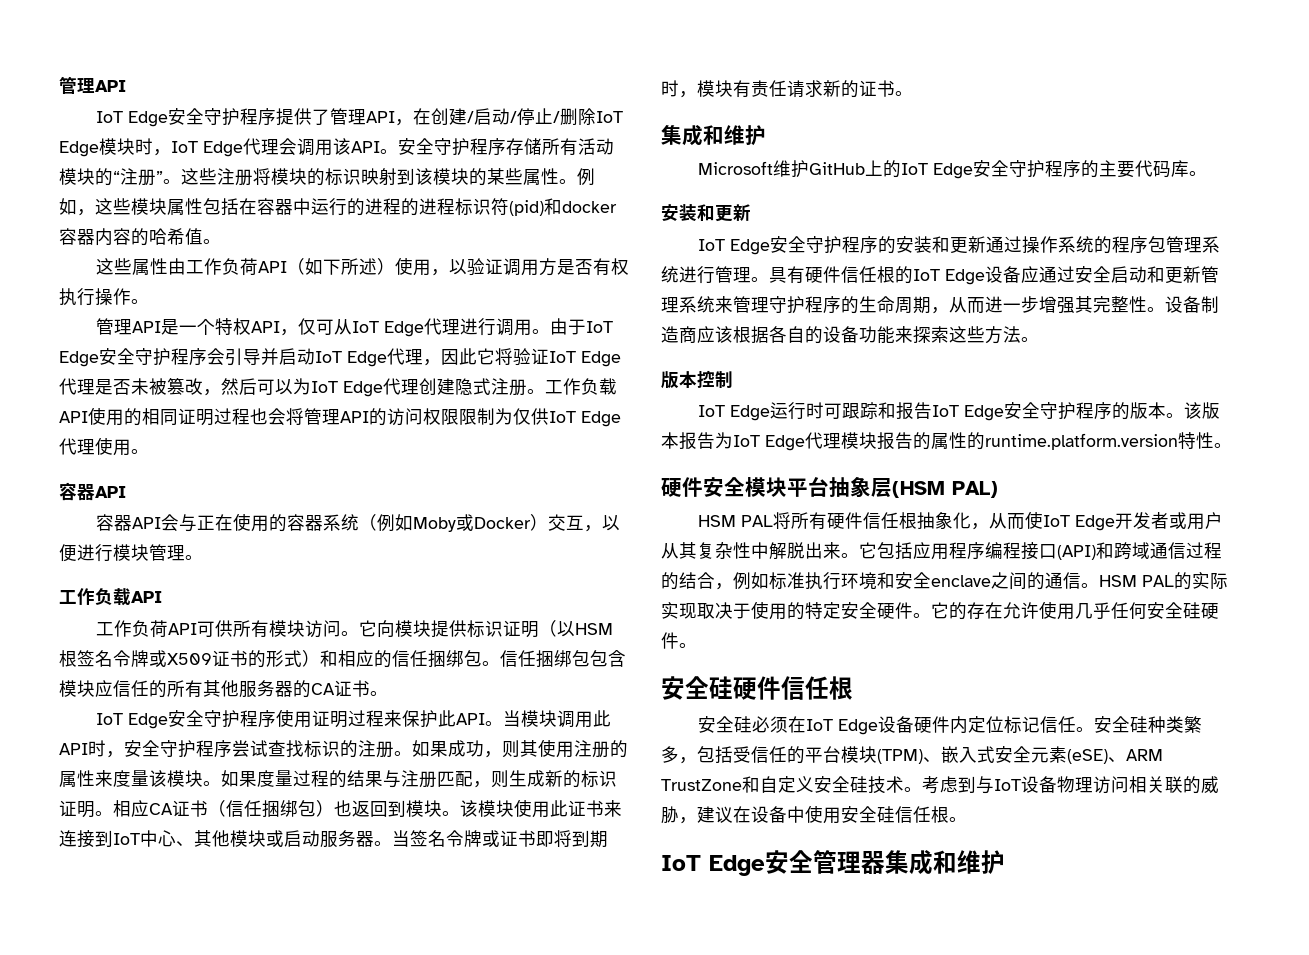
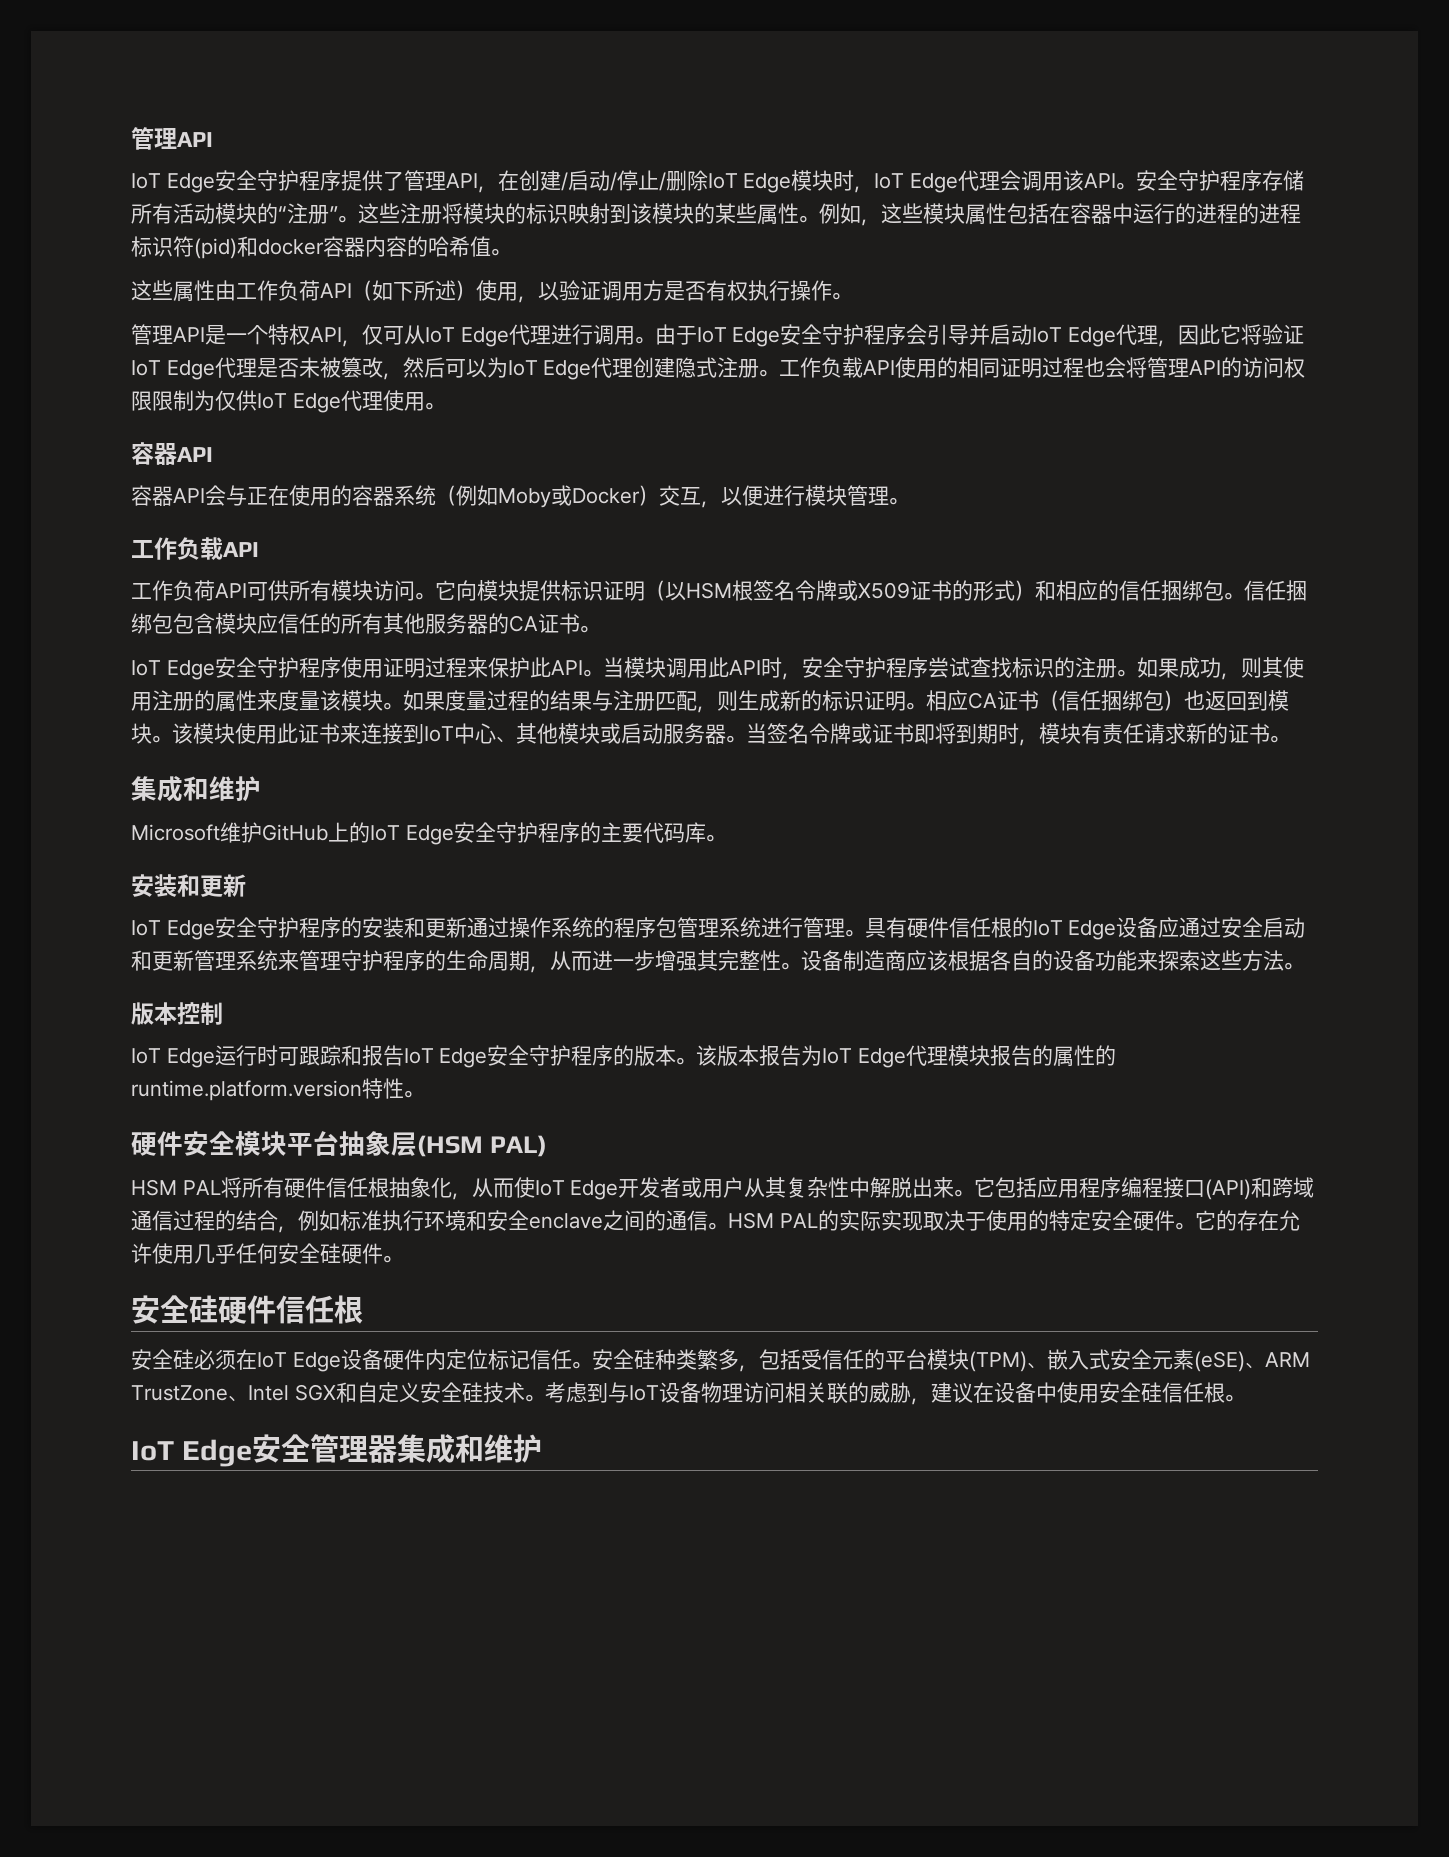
(742, 785) none -> [228,1384,336,1402] 、Intel SGX

